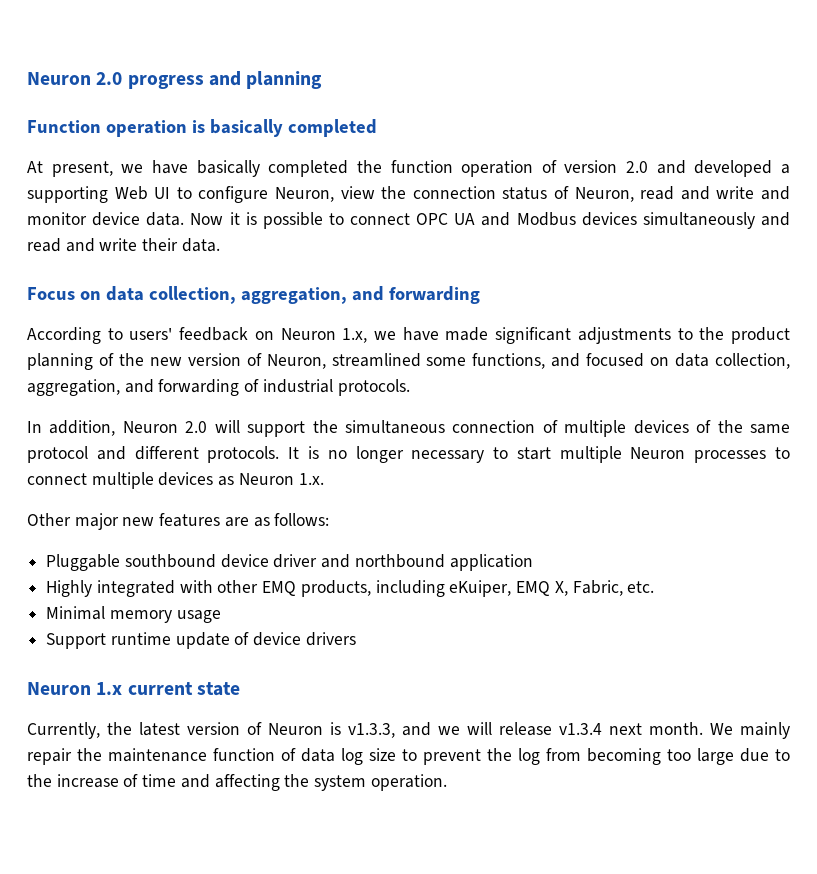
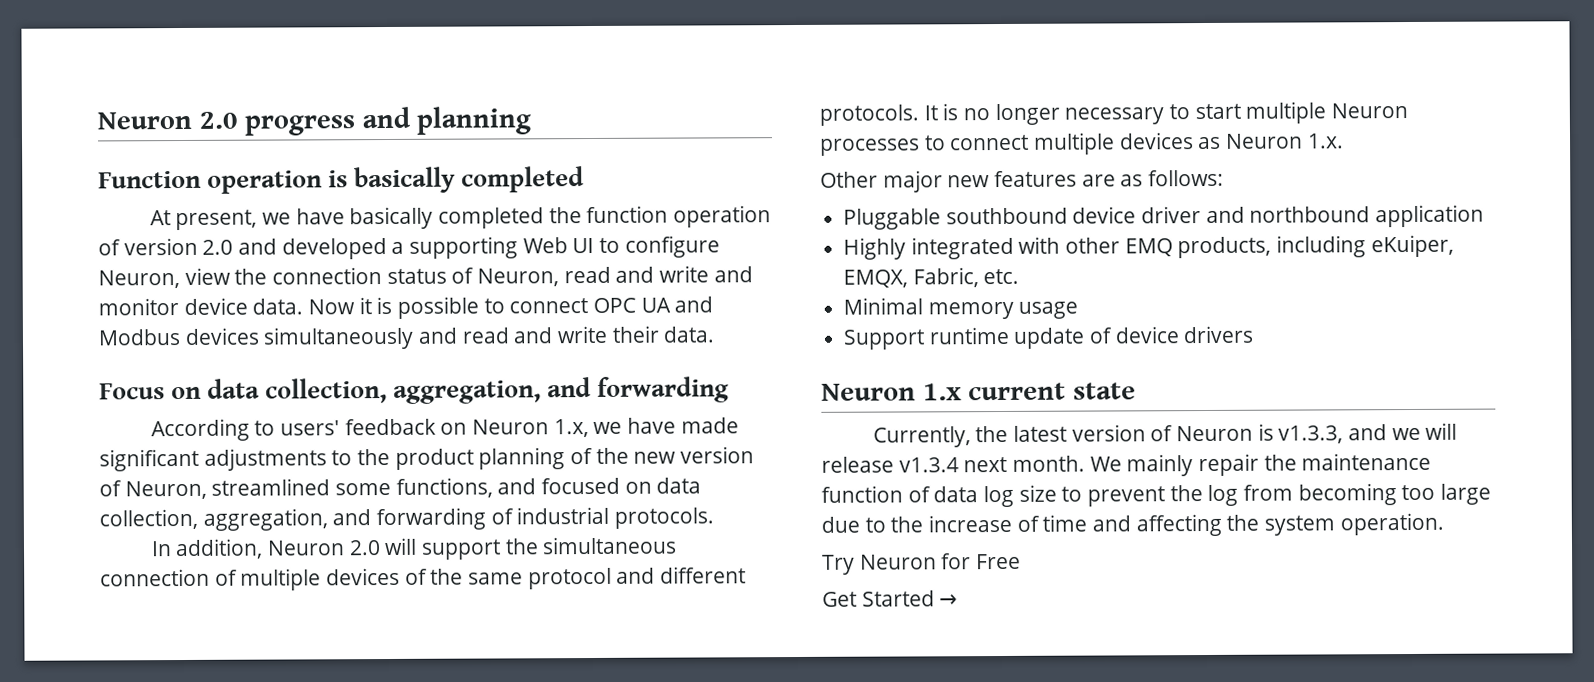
[516,581,568,596] EMQ X, -> [843,269,909,288] EMQX,
(447, 782) none -> [822,553,1021,575] [822,590,959,607] // Try Neuron for Free // Get Started →

